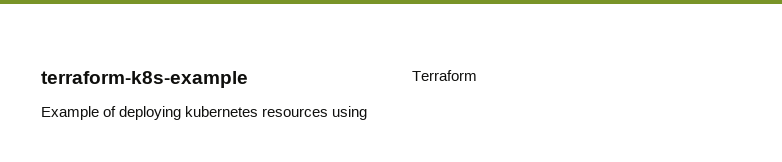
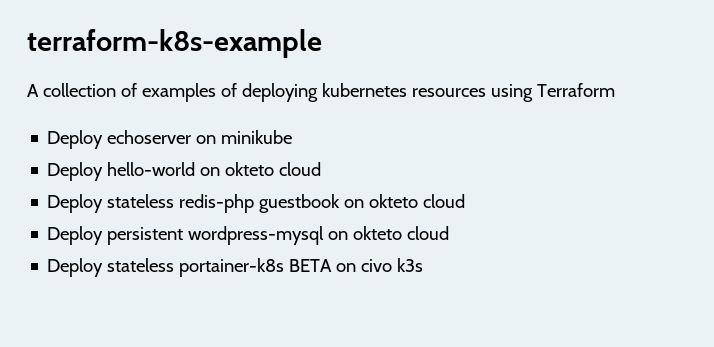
[41,106,99,120] Example -> [27,83,216,102] A collection of examples
(477, 75) none -> [47,130,293,149] [47,162,322,181] [47,194,466,213] [47,226,450,245] [47,258,424,277] // Deploy echoserver on minikube // Deploy hello-world on okteto cloud // Deploy stateless redis-php guestbook on okteto cloud // Deploy persistent wordpress-mysql on okteto cloud // Deploy stateless portainer-k8s BETA on civo k3s

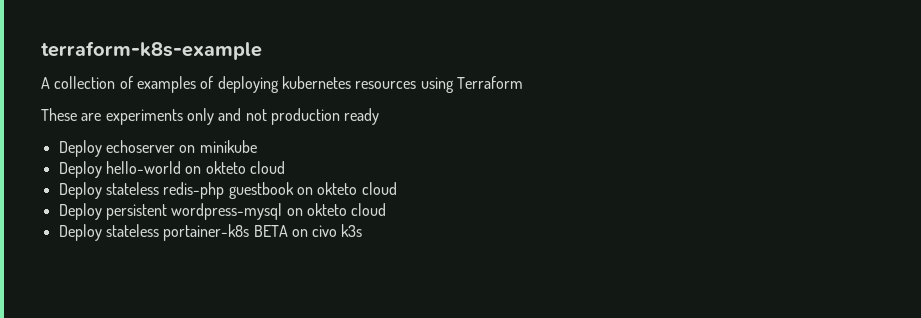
(615, 90) none -> [41,108,380,125] // These are experiments only and not production ready

